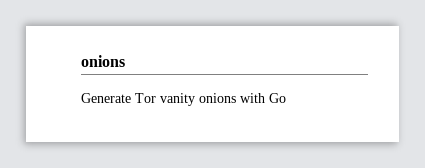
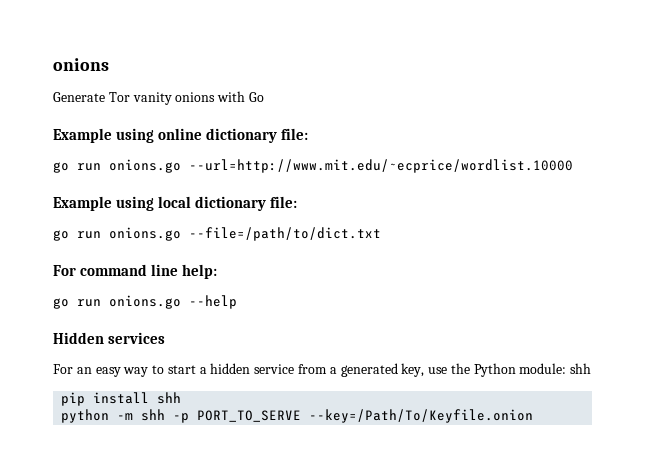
(286, 98) none -> [53,128,309,143] [53,159,573,173] [53,196,298,211] [53,227,381,241] [53,264,218,279] [53,295,237,309] [53,332,166,344] [53,363,592,377] [61,392,182,406] [61,409,534,423] // Example using online dictionary file: // go run onions.go --url=http://www.mit.edu/~ecprice/wordlist.10000 // Example using local dictionary file: // go run onions.go --file=/path/to/dict.txt // For command line help: // go run onions.go --help // Hidden services // For an easy way to start a hidden service from a generated key, use the Python module: shh // pip install shh // python -m shh -p PORT_TO_SERVE --key=/Path/To/Keyfile.onion

